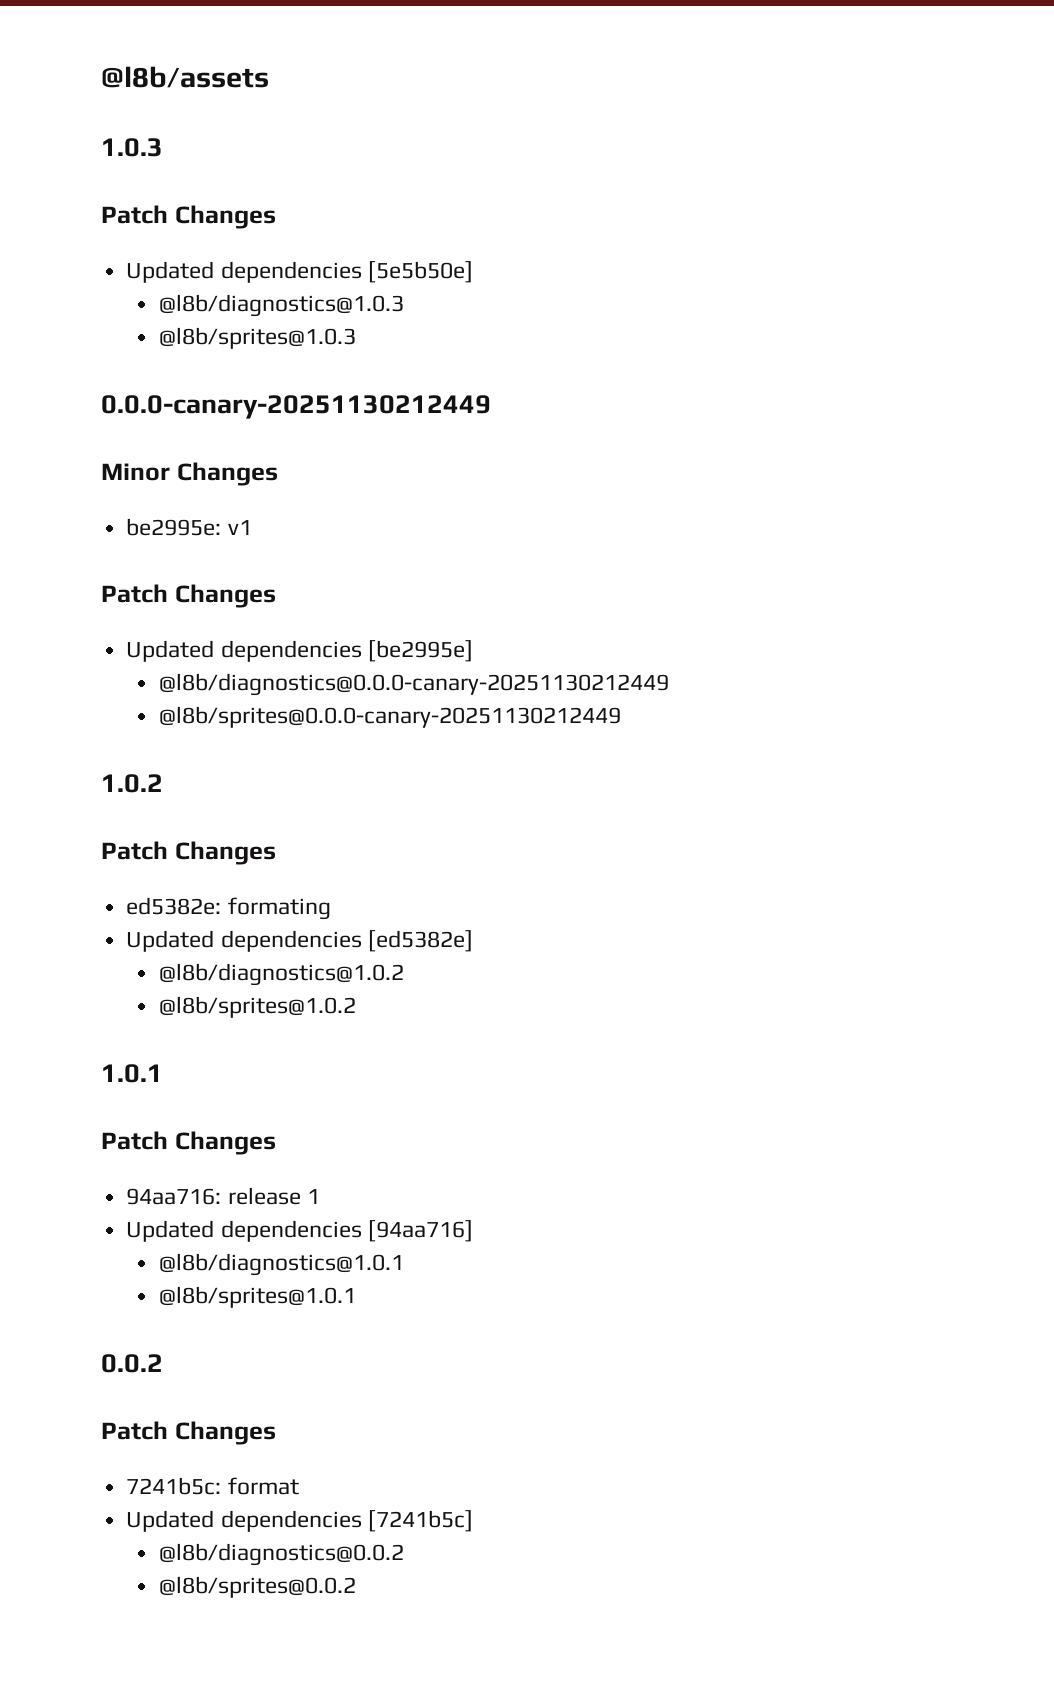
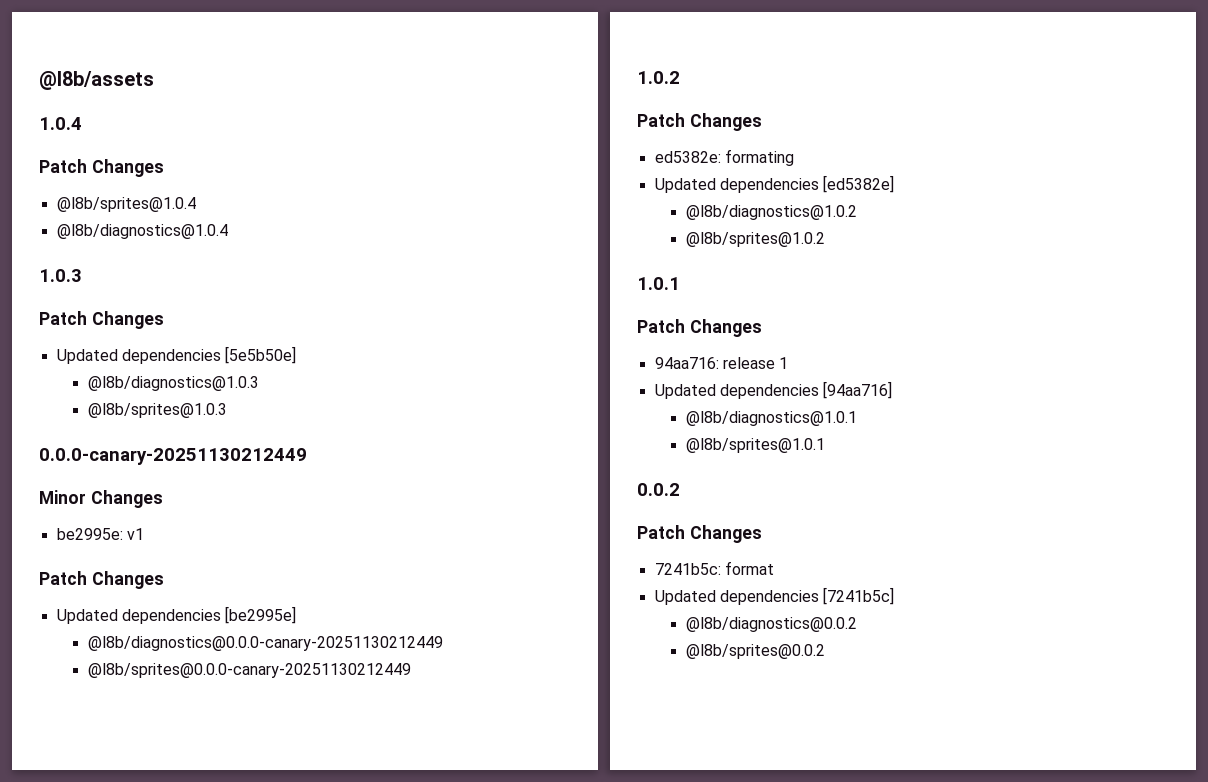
(269, 77) none -> [39,117,82,130] [39,159,164,177] [56,197,196,212] [56,224,228,239] // 1.0.4 // Patch Changes // @l8b/sprites@1.0.4 // @l8b/diagnostics@1.0.4

